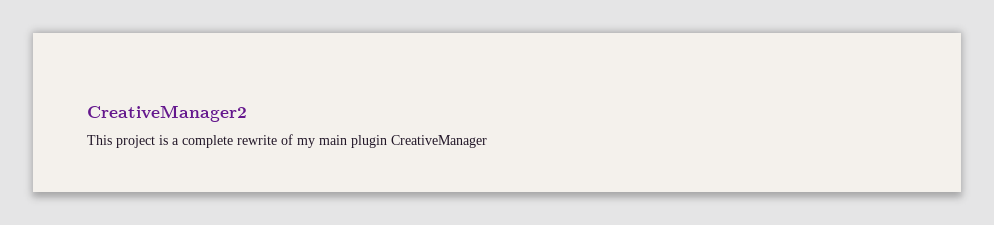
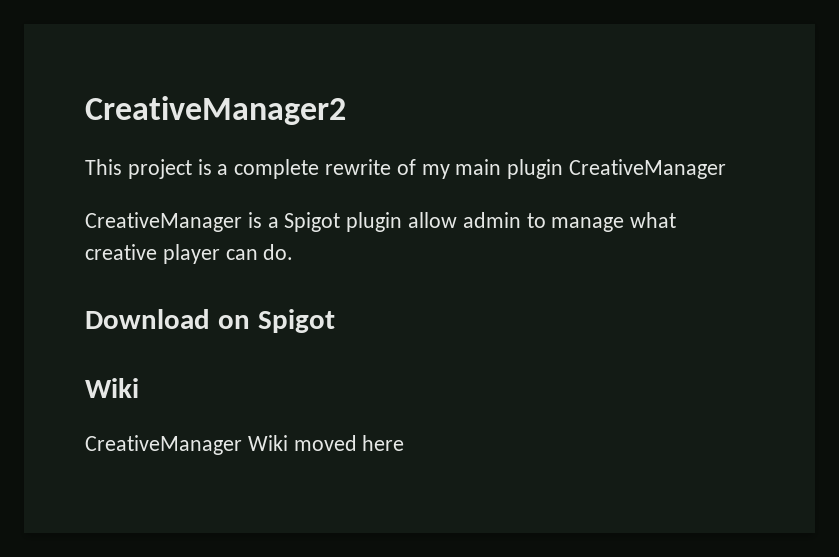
(487, 141) none -> [85,212,677,232] [85,244,294,264] [85,309,335,333] [85,378,139,398] [85,435,405,455] // CreativeManager is a Spigot plugin allow admin to manage what creative player can do. // Download on Spigot // Wiki // CreativeManager Wiki moved here

